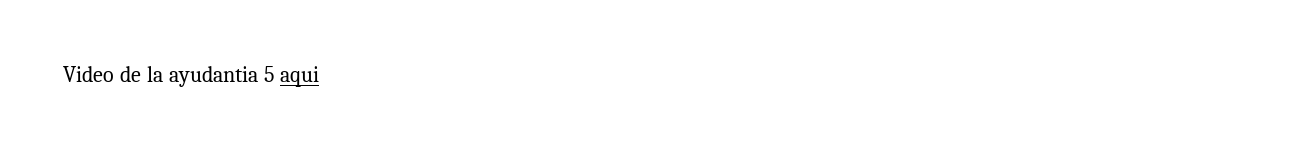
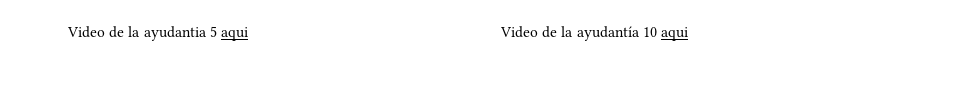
(319, 76) none -> [500,26,688,41] // Video de la ayudantía 10 aqui

